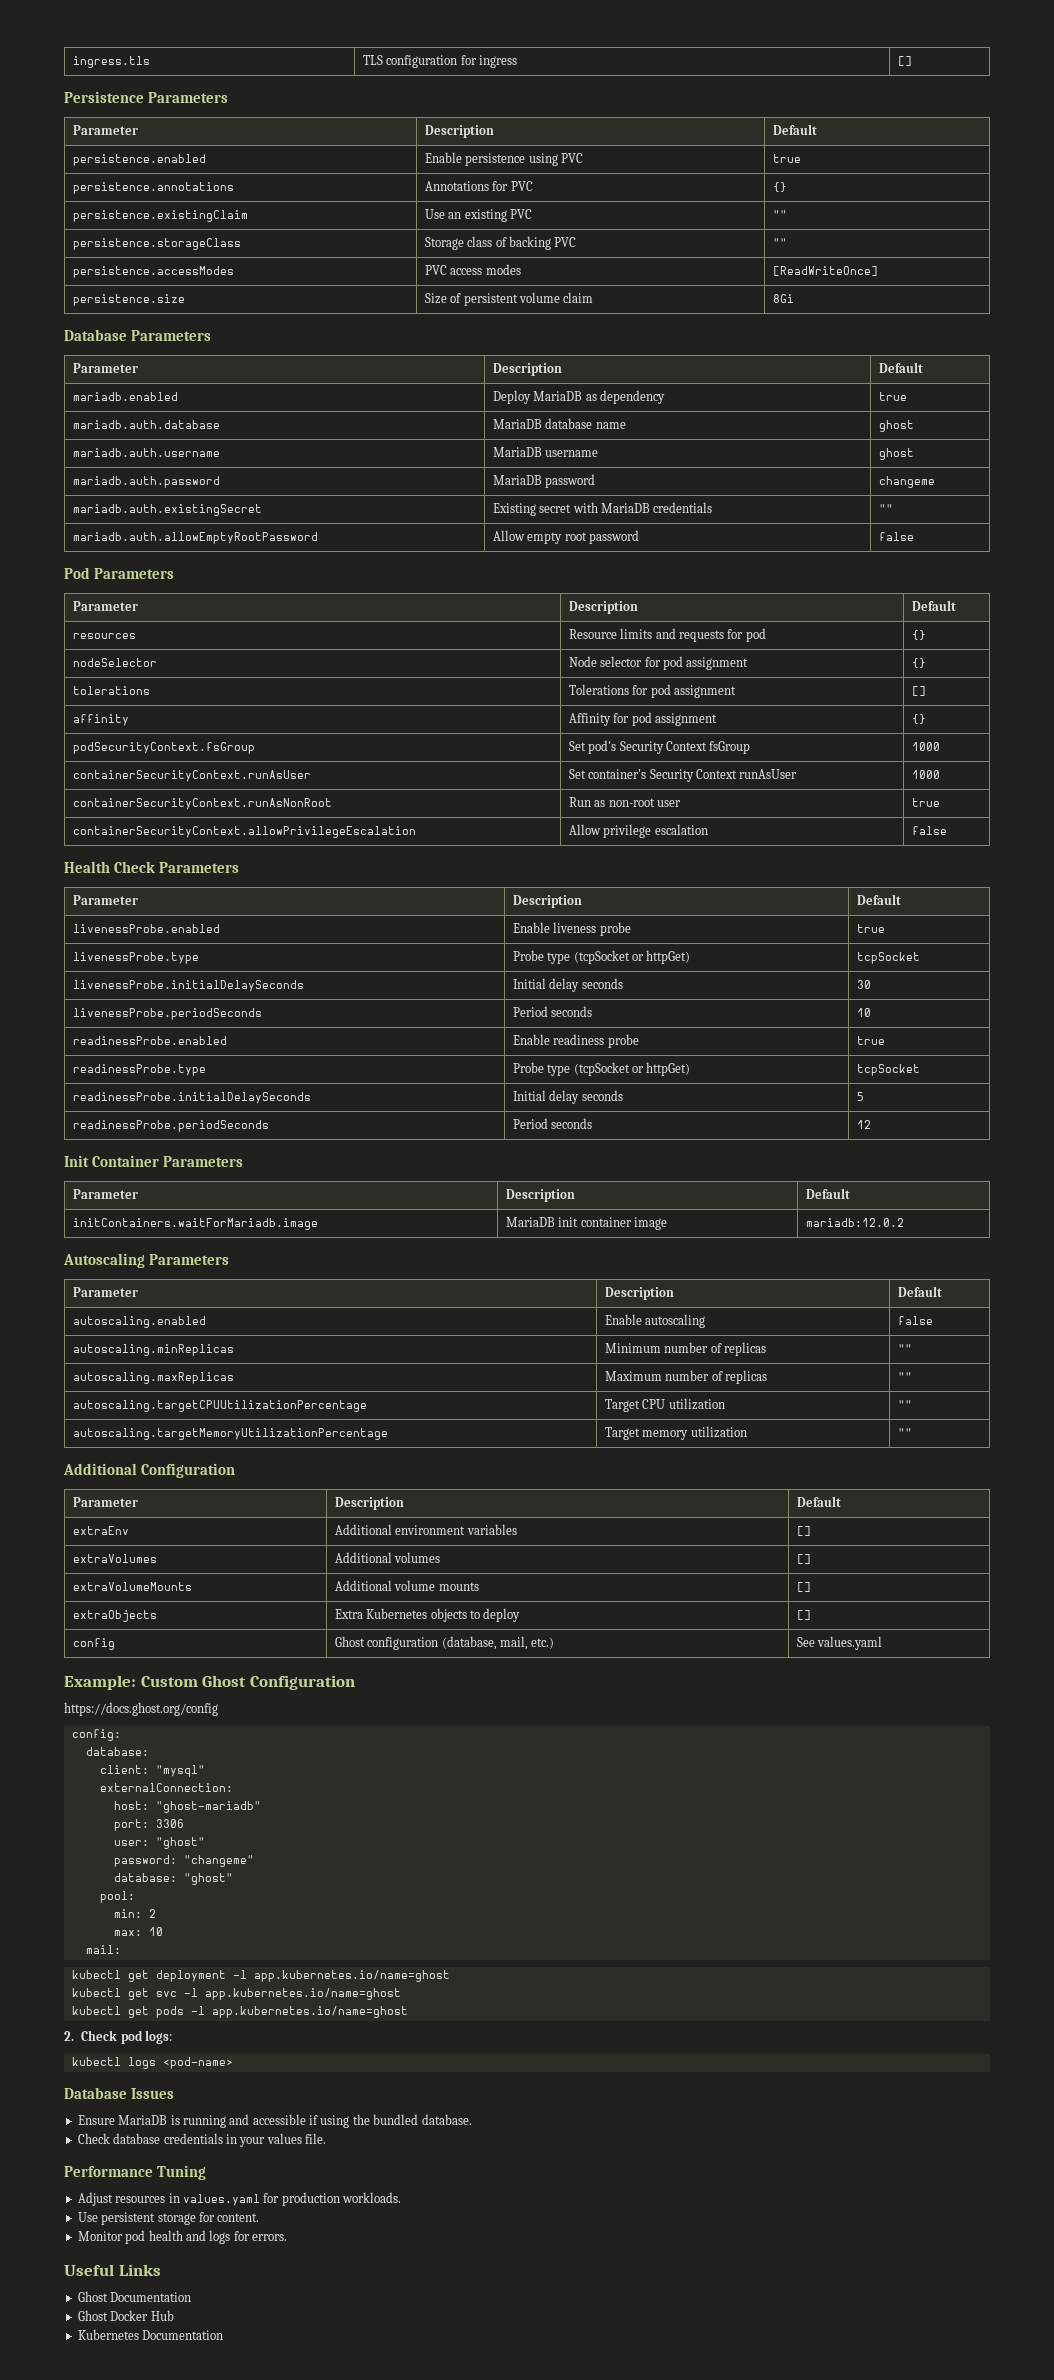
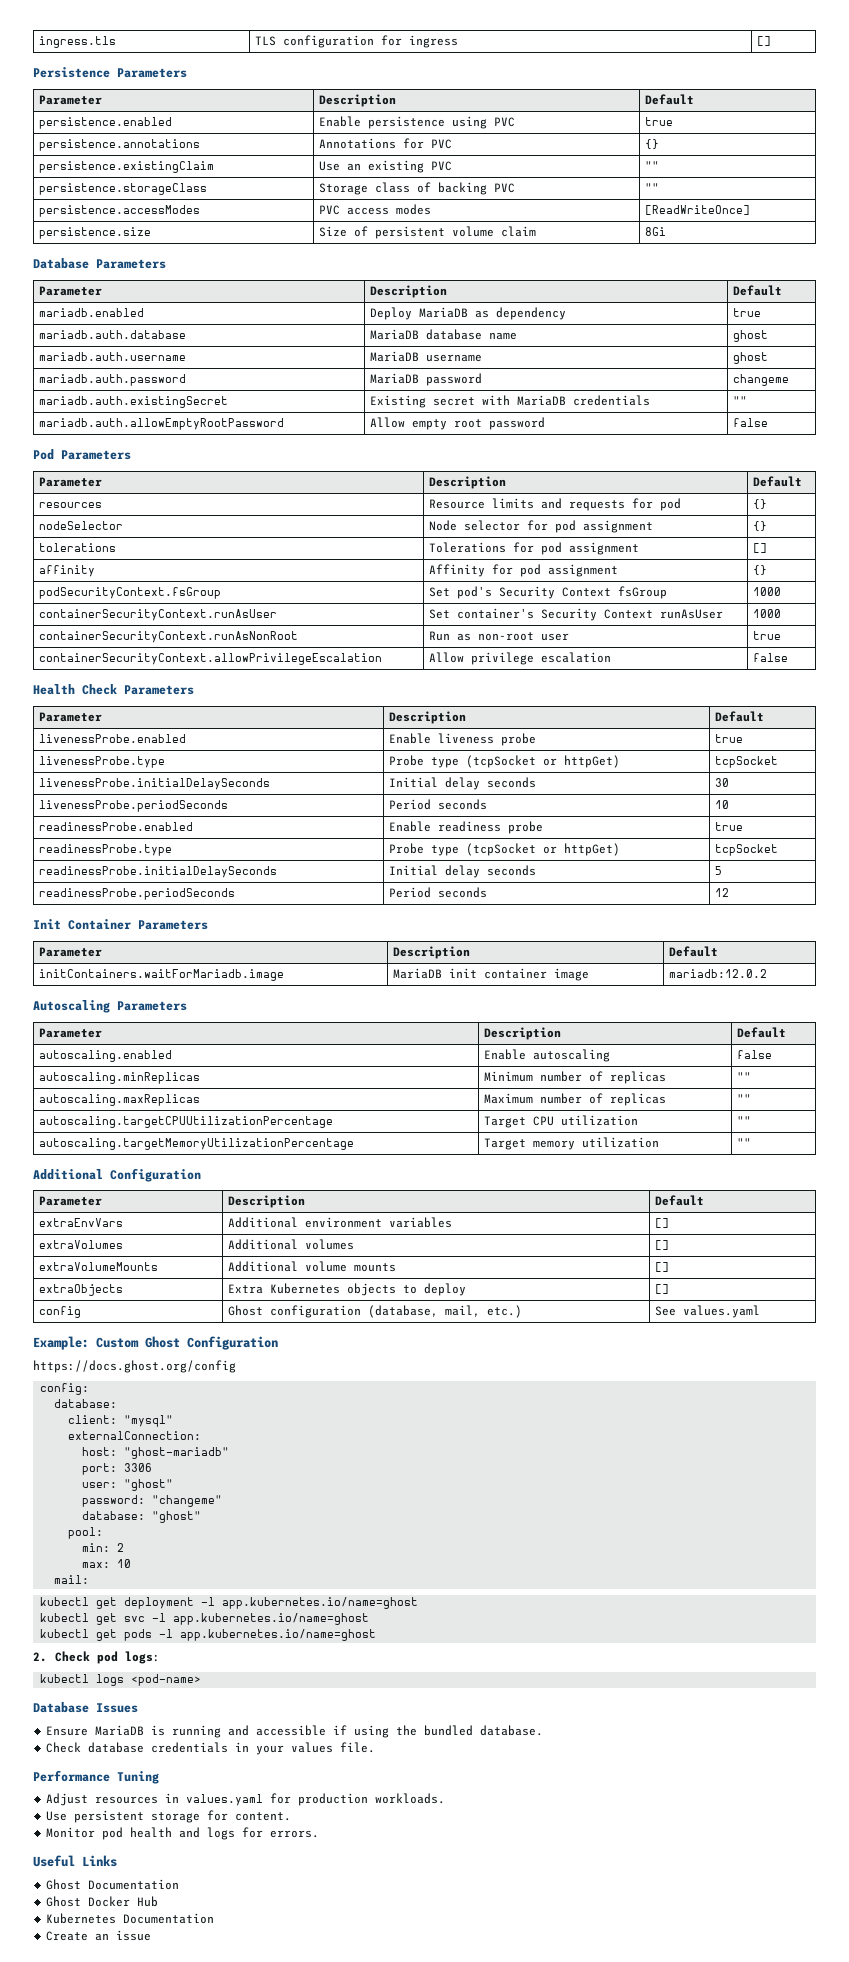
[72,1526,129,1535] extraEnv -> [38,1218,123,1227] extraEnvVars
(224, 2335) none -> [46,1930,152,1941] // Create an issue

